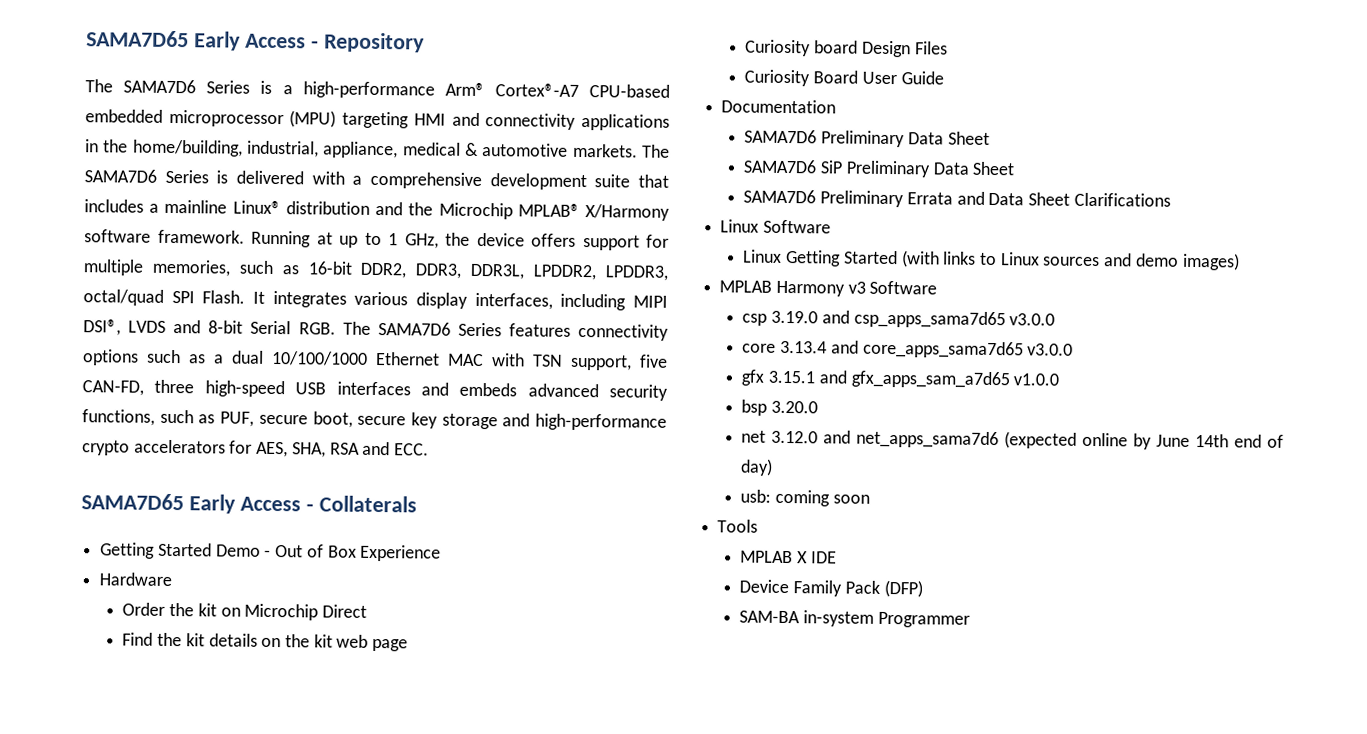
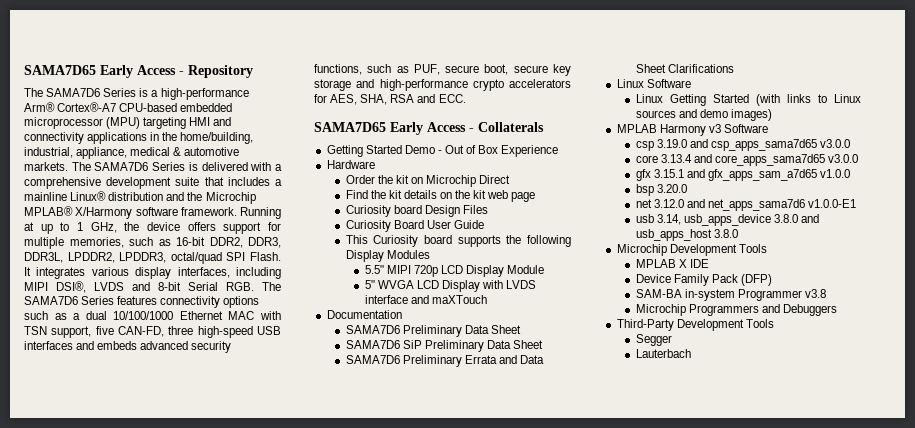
(944, 78) none -> [345,235,571,247] [345,250,430,262] [364,265,545,277] [364,280,537,292] [364,295,487,304] // This Curiosity board supports the following Display Modules // 5.5" MIPI 720p LCD Display Module // 5" WVGA LCD Display with LVDS interface and maXTouch
[1004,431,1284,450] [740,458,774,476] [740,489,870,507] (expected online by June 14th end of day) // usb: coming soon // -> [808,199,857,208] [635,214,820,226] [635,229,738,241] [616,244,737,256] v1.0.0-E1 // usb 3.14, usb_apps_device 3.8.0 and usb_apps_host 3.8.0 // Microchip Development
(970, 619) none -> [804,289,826,298] [635,304,837,316] [616,319,774,331] [635,334,672,346] [635,349,691,358] v3.8 // Microchip Programmers and Debuggers // Third-Party Development Tools // Segger // Lauterbach

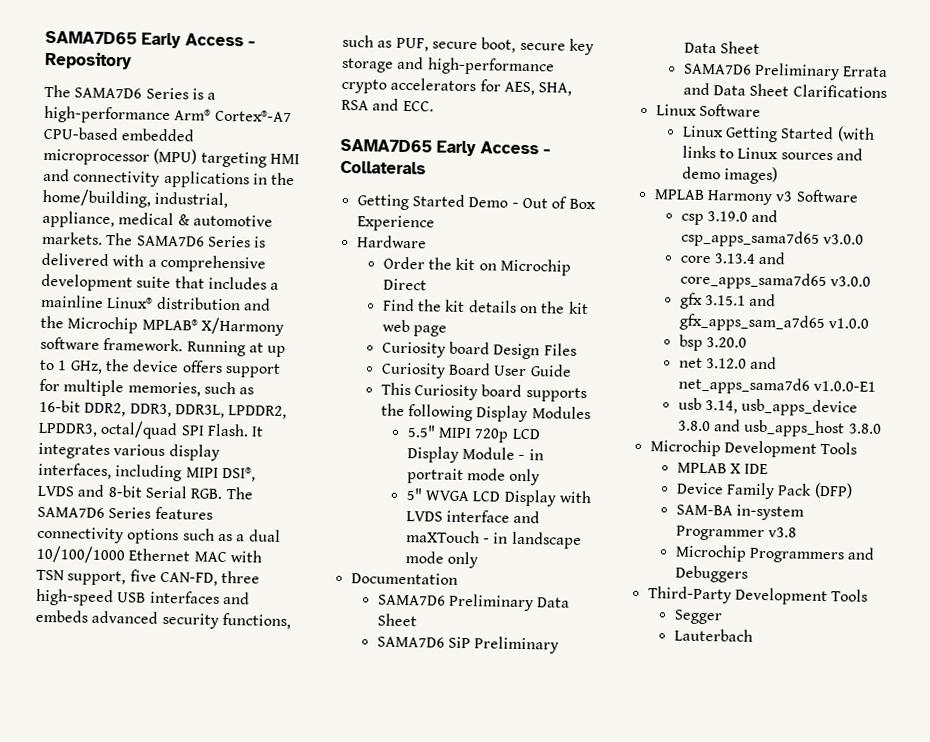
(545, 269) none -> [518,449,544,461] [406,468,541,486] - in portrait mode only
(487, 299) none -> [482,531,582,549] [404,551,478,569] - in landscape mode only

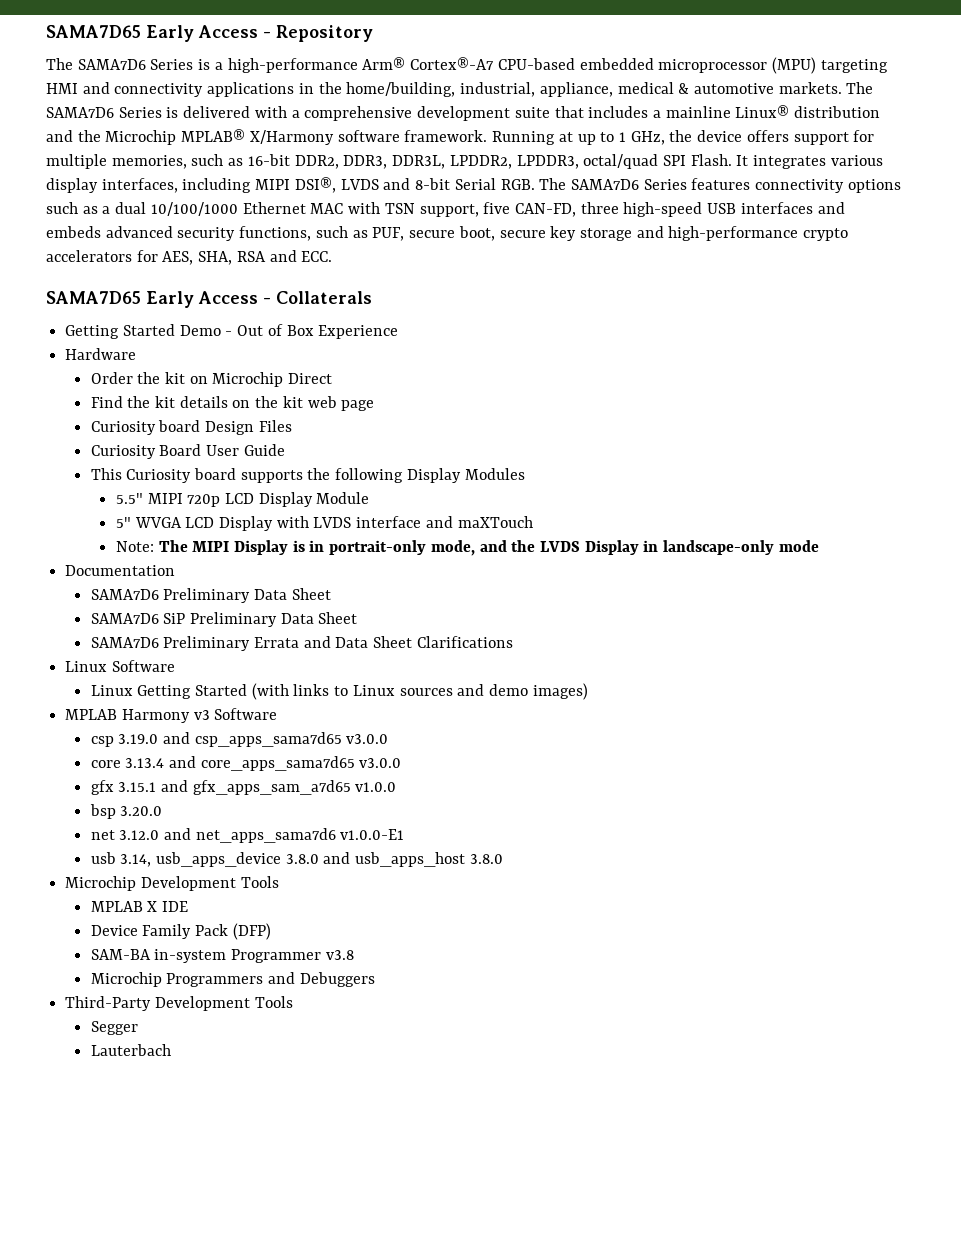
[518,449,544,461] [406,468,541,486] - in portrait mode only -> (370, 498) none
[482,531,582,549] [404,551,478,569] - in landscape mode only -> [115,540,819,556] // Note: The MIPI Display is in portrait-only mode, and the LVDS Display in landscape-only mode

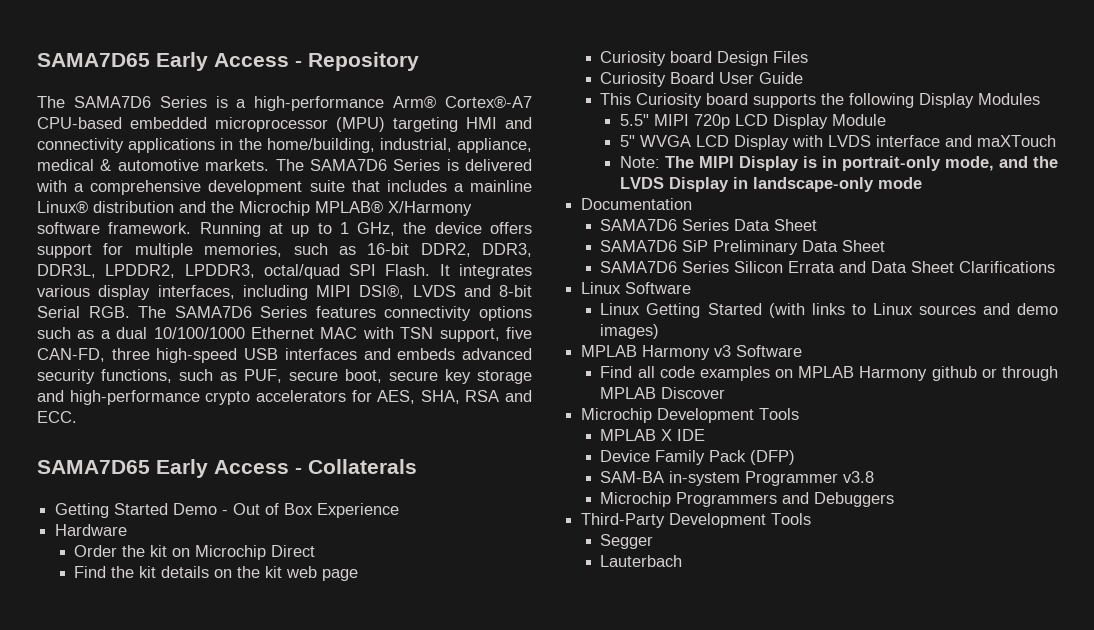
[163,588,251,603] Preliminary -> [682,219,730,231] Series
[163,636,251,651] Preliminary -> [682,261,784,273] Series Silicon
[90,732,389,747] [90,756,402,771] [90,780,397,795] [89,804,163,819] [90,828,405,843] [90,852,503,867] csp 3.19.0 and csp_apps_sama7d65 v3.0.0 // core 3.13.4 and core_apps_sama7d65 v3.0.0 // gfx 3.15.1 and gfx_apps_sam_a7d65 v1.0.0 // bsp 3.20.0 // net 3.12.0 and net_apps_sama7d6 v1.0.0-E1 // usb 3.14, usb_apps_device 3.8.0 and usb_apps_host 3.8.0 -> [600,366,1058,381] [600,387,726,399] Find all code examples on MPLAB Harmony github or through MPLAB Discover

